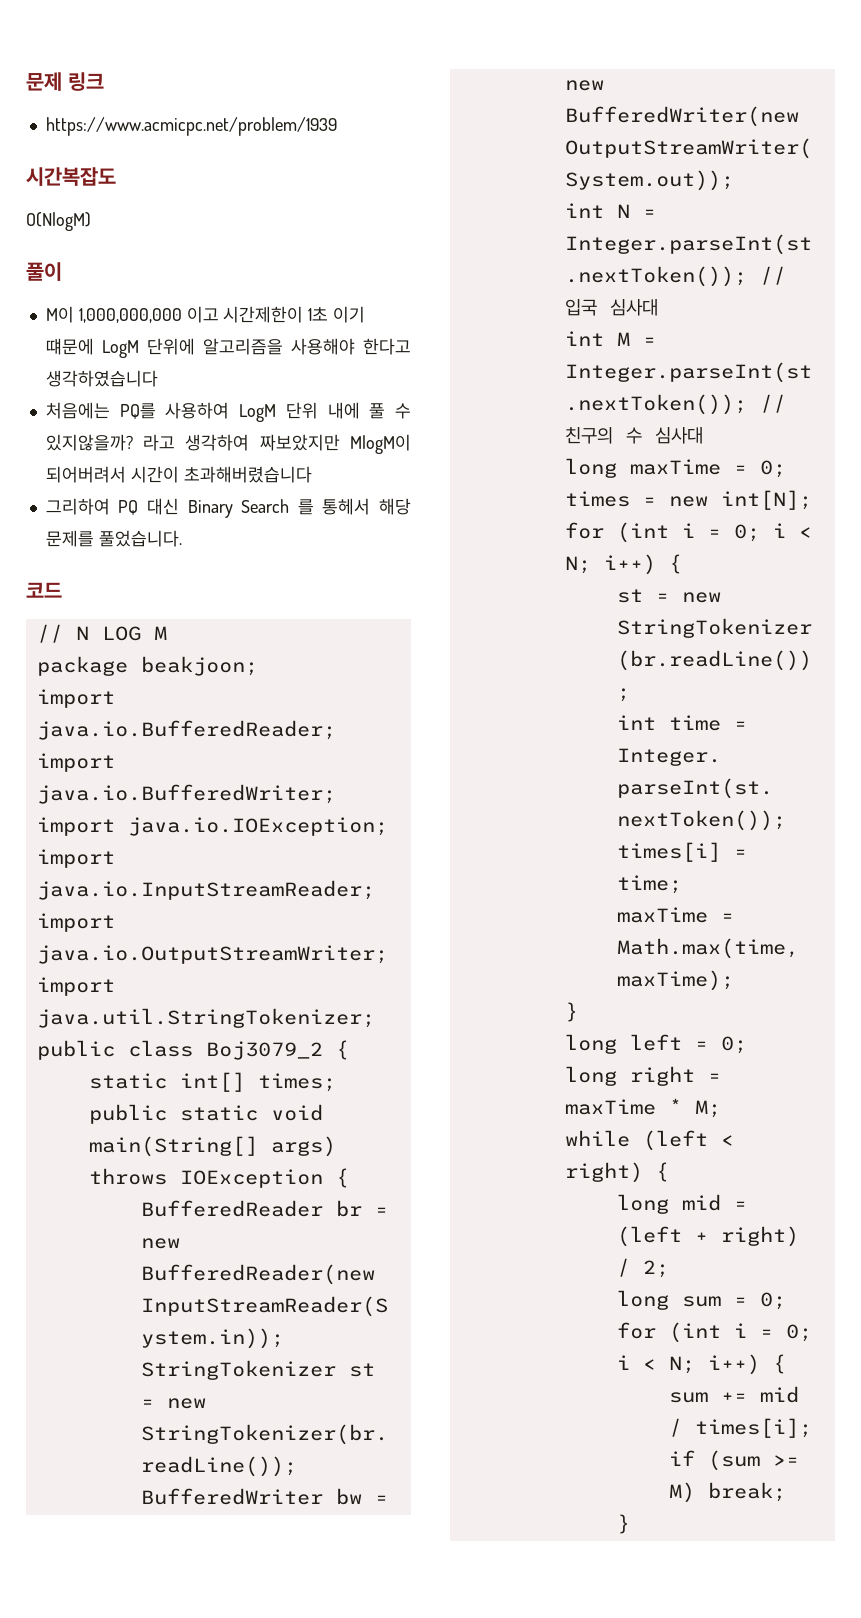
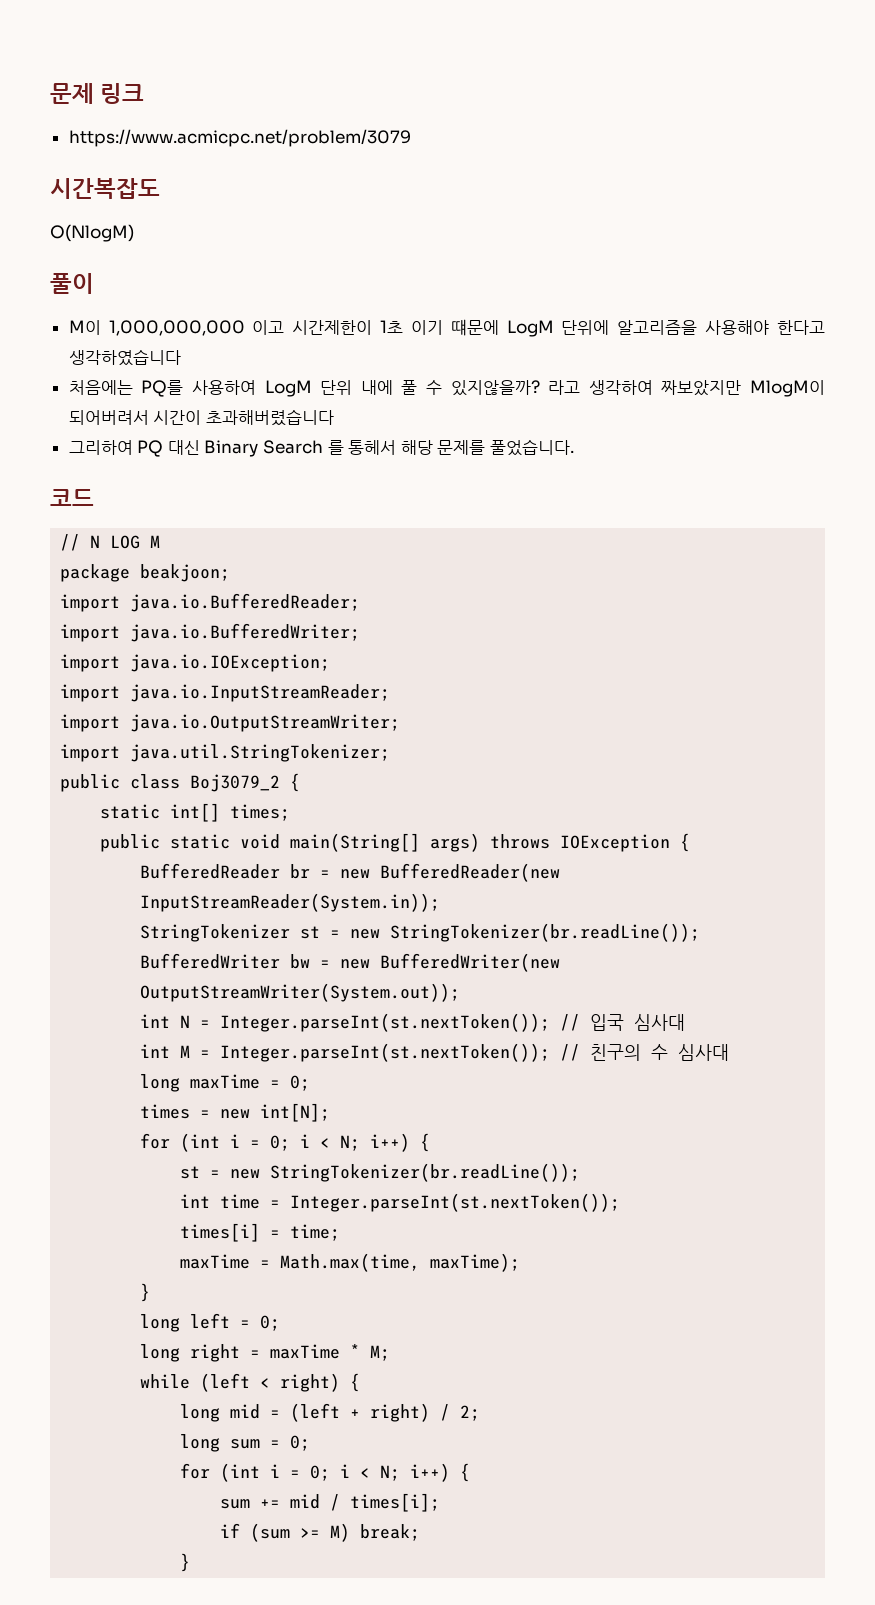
[45,117,337,136] https://www.acmicpc.net/problem/1939 -> [68,129,411,147] https://www.acmicpc.net/problem/3079

